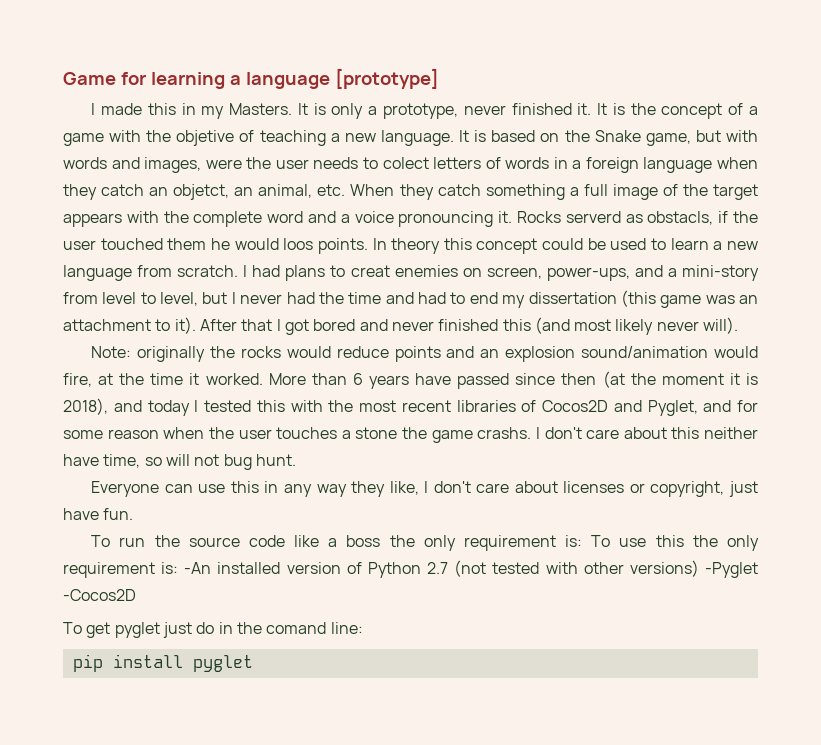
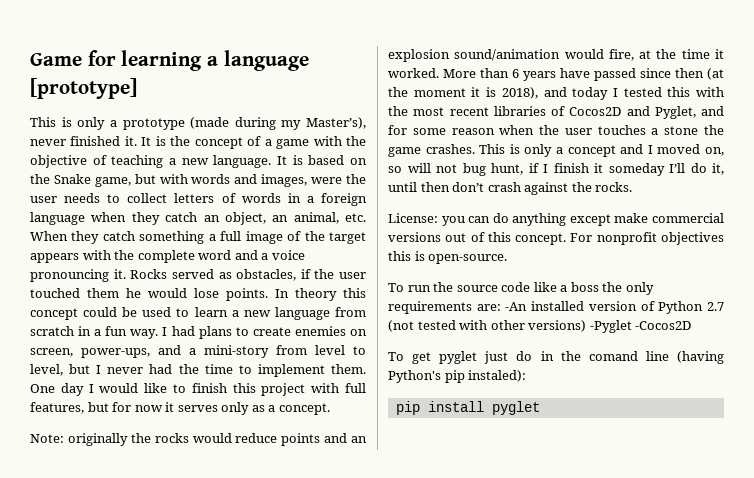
[91,103,459,119] I made this in my Masters. It is only a prototype, -> [30,117,366,130] This is only a prototype (made during my Master’s),
[176,130,235,146] objetive -> [30,155,87,168] objective
[382,157,429,169] colect -> [127,193,168,203] collect
[173,184,230,200] objetct, -> [224,212,266,225] object,
[565,211,714,225] serverd as obstacls, -> [171,269,297,281] served as obstacles,
[283,238,314,250] loos -> [194,288,219,298] lose
[177,265,239,277] scratch. -> [30,326,159,339] scratch in a fun way.
[350,265,390,277] creat -> [252,327,291,336] create
[385,290,758,308] [63,317,739,335] and had to end my dissertation (this game was an attachment to it). After that I got bored and never finished this (and most likely never will). -> [238,364,366,377] [30,383,367,396] [30,402,330,415] to implement them. One day I would like to finish this project with full features, but for now it serves only as a concept.
[477,427,758,439] [63,454,296,470] [91,481,759,497] [63,508,134,520] crashs. I don't care about this neither have time, so will not bug hunt. // Everyone can use this in any way they like, I don't care about licenses or copyright, just have fun. -> [425,144,724,157] [388,163,724,176] [388,182,633,195] [388,213,724,226] [388,232,724,245] [388,251,508,264] crashes. This is only a concept and I moved on, so will not bug hunt, if I finish it someday I’ll do it, until then don’t crash against the rocks. // License: you can do anything except make commercial versions out of this concept. For nonprofit objectives this is open-source.
[463,535,760,551] [63,562,179,578] requirement is: To use this the only requirement is: -> [388,301,501,314] requirements are:
[330,622,363,634] line: -> [645,351,724,364] [388,370,527,383] line (having Python's pip instaled):

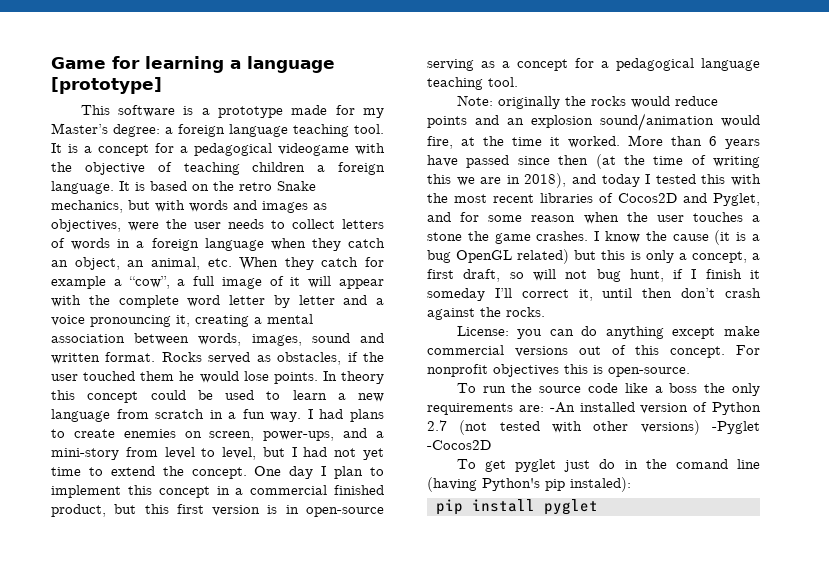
[61,117,366,130] [30,136,310,149] is only a prototype (made during my Master’s), never finished it. It is the concept of a game -> [118,105,384,118] [51,123,384,137] [51,143,349,156] software is a prototype made for my Master’s degree: a foreign language teaching tool. It is a concept for a pedagogical videogame
[169,158,209,165] a new -> [252,162,385,175] children a foreign
[53,174,131,187] Snake game, -> [239,181,316,191] [51,200,123,213] retro Snake mechanics,
[261,174,308,187] images, -> [262,201,327,213] [51,219,121,232] images as objectives,
[139,231,205,244] something -> [365,257,384,267] [51,276,170,289] for example a “cow”,
[304,231,366,244] [30,253,79,263] the target appears -> [290,276,384,289] it will appear
(232, 255) none -> [229,295,335,308] letter by letter
[113,269,126,279] it. -> [176,314,313,327] [51,333,384,346] [51,352,156,364] it, creating a mental association between words, images, sound and written format.
[107,364,366,377] [30,383,367,396] [30,402,330,415] never had the time to implement them. One day I would like to finish this project with full features, but for now it serves only as a concept. -> [303,447,384,460] [51,466,385,479] [51,485,384,498] [51,504,384,517] [427,58,760,71] [427,77,518,90] had not yet time to extend the concept. One day I plan to implement this concept in a commercial finished product, but this first version is in open-source serving as a concept for a pedagogical language teaching tool.
[413,87,497,97] moment it is -> [653,155,760,168] [427,174,520,186] time of writing this we are in
[479,144,724,157] This is only a concept and I moved on, -> [594,230,760,245] [427,249,760,264] [427,269,501,282] I know the cause (it is a bug OpenGL related) but this is only a concept, a first draft,
[690,163,707,173] do -> [521,289,569,298] correct

